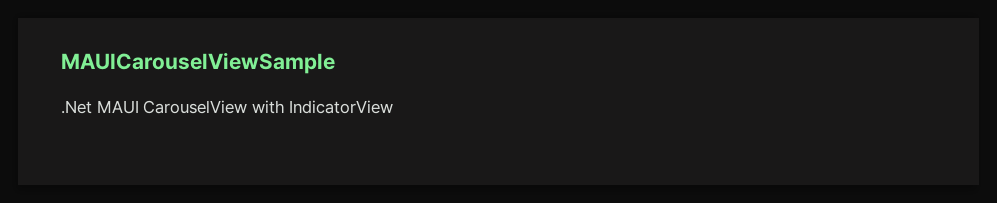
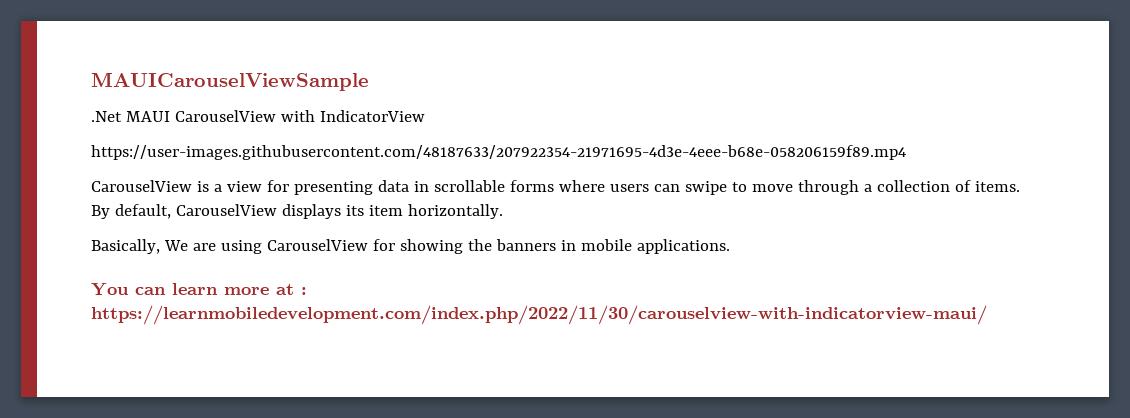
(394, 107) none -> [91,145,906,160] [91,180,1020,195] [91,204,503,219] [91,239,730,254] [91,283,307,296] [91,305,987,325] // https://user-images.githubusercontent.com/48187633/207922354-21971695-4d3e-4eee-b68e-058206159f89.mp4 // CarouselView is a view for presenting data in scrollable forms where users can swipe to move through a collection of items. By default, CarouselView displays its item horizontally. // Basically, We are using CarouselView for showing the banners in mobile applications. // You can learn more at : https://learnmobiledevelopment.com/index.php/2022/11/30/carouselview-with-indicatorview-maui/

